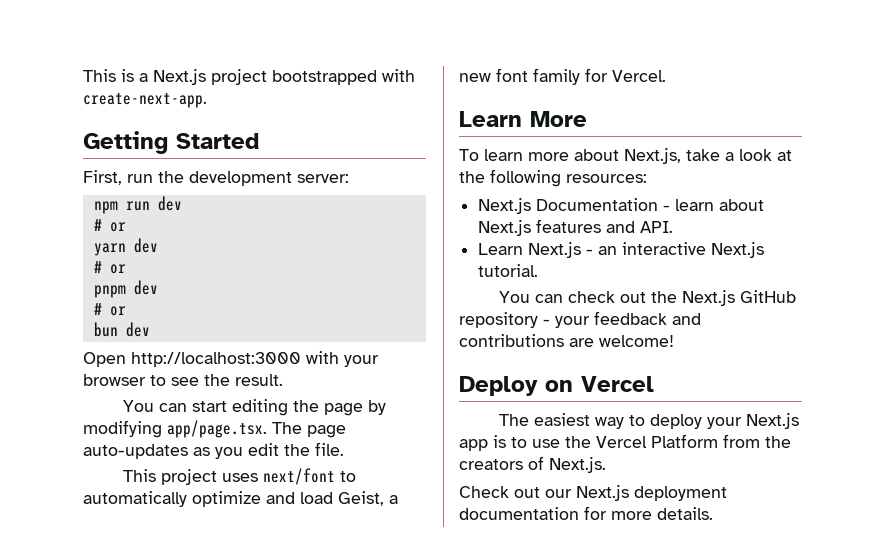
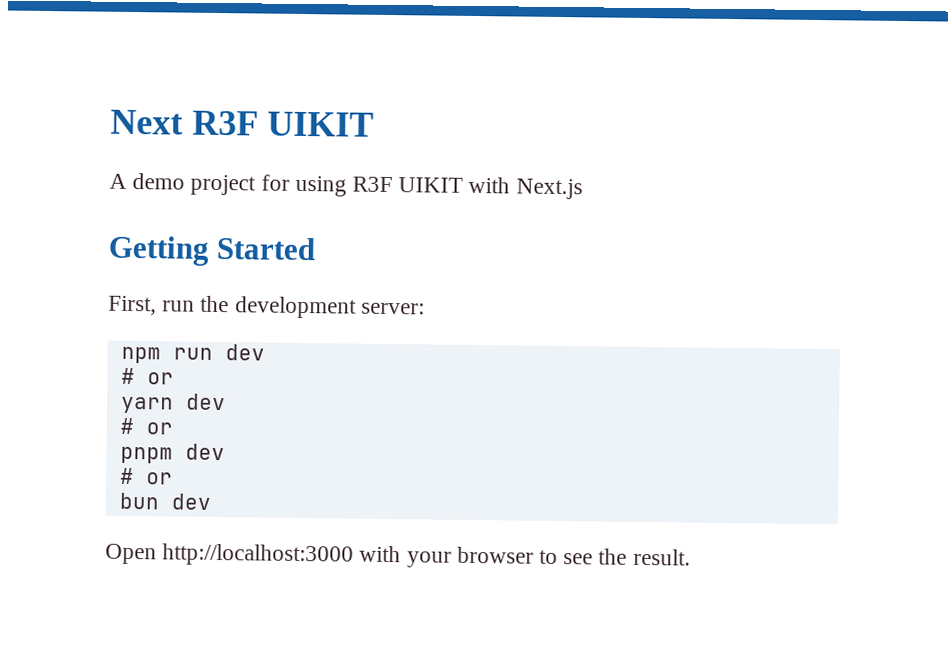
[83,69,415,85] [83,93,207,108] This is a Next.js project bootstrapped with create-next-app. -> [110,109,375,137] [109,172,583,200] Next R3F UIKIT // A demo project for using R3F UIKIT with Next.js
[123,399,387,416] [83,420,346,438] [83,442,344,459] [123,468,357,485] [83,491,398,507] [459,68,666,85] [459,111,587,127] [459,148,792,164] [459,169,647,187] [478,198,765,214] [478,219,674,236] [478,242,765,258] [478,264,539,277] [499,290,797,306] [459,311,701,328] [459,334,674,347] [459,376,654,396] [499,413,800,429] [459,434,791,451] [459,456,606,473] [459,485,727,501] [459,506,713,520] // You can start editing the page by modifying app/page.tsx. The page auto-updates as you edit the file. // This project uses next/font to automatically optimize and load Geist, a new font family for Vercel. // Learn More // To learn more about Next.js, take a look at the following resources: // Next.js Documentation - learn about Next.js features and API. // Learn Next.js - an interactive Next.js tutorial. // You can check out the Next.js GitHub repository - your feedback and contributions are welcome! // Deploy on Vercel // The easiest way to deploy your Next.js app is to use the Vercel Platform from the creators of Next.js. // Check out our Next.js deployment documentation for more details. -> (691, 557) none

